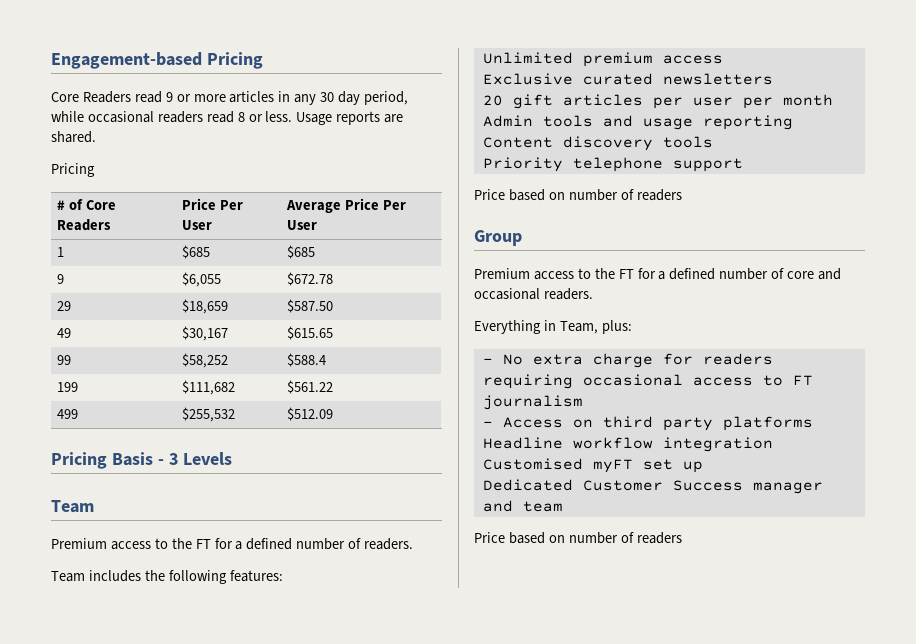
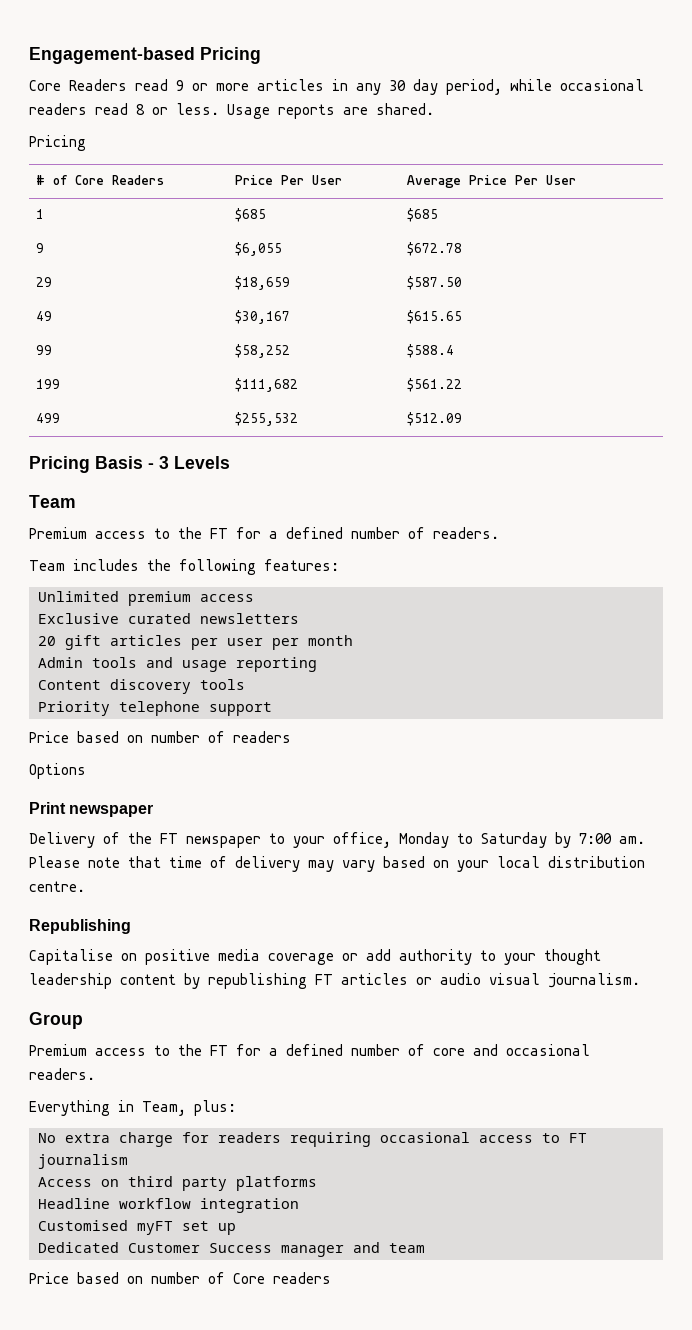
(682, 195) none -> [29,763,86,779] [29,802,154,817] [29,832,645,848] [29,856,645,872] [29,881,85,892] [29,919,131,934] [29,949,601,965] [29,973,640,989] // Options // Print newspaper // Delivery of the FT newspaper to your office, Monday to Saturday by 7:00 am. Please note that time of delivery may vary based on your local distribution centre. // Republishing // Capitalise on positive media coverage or add authority to your thought leadership content by republishing FT articles or audio visual journalism.
[482,358,493,364] - -> (236, 1108) none
[482,421,493,427] - -> (128, 1161) none
(634, 537) none -> [233,1273,265,1284] Core

